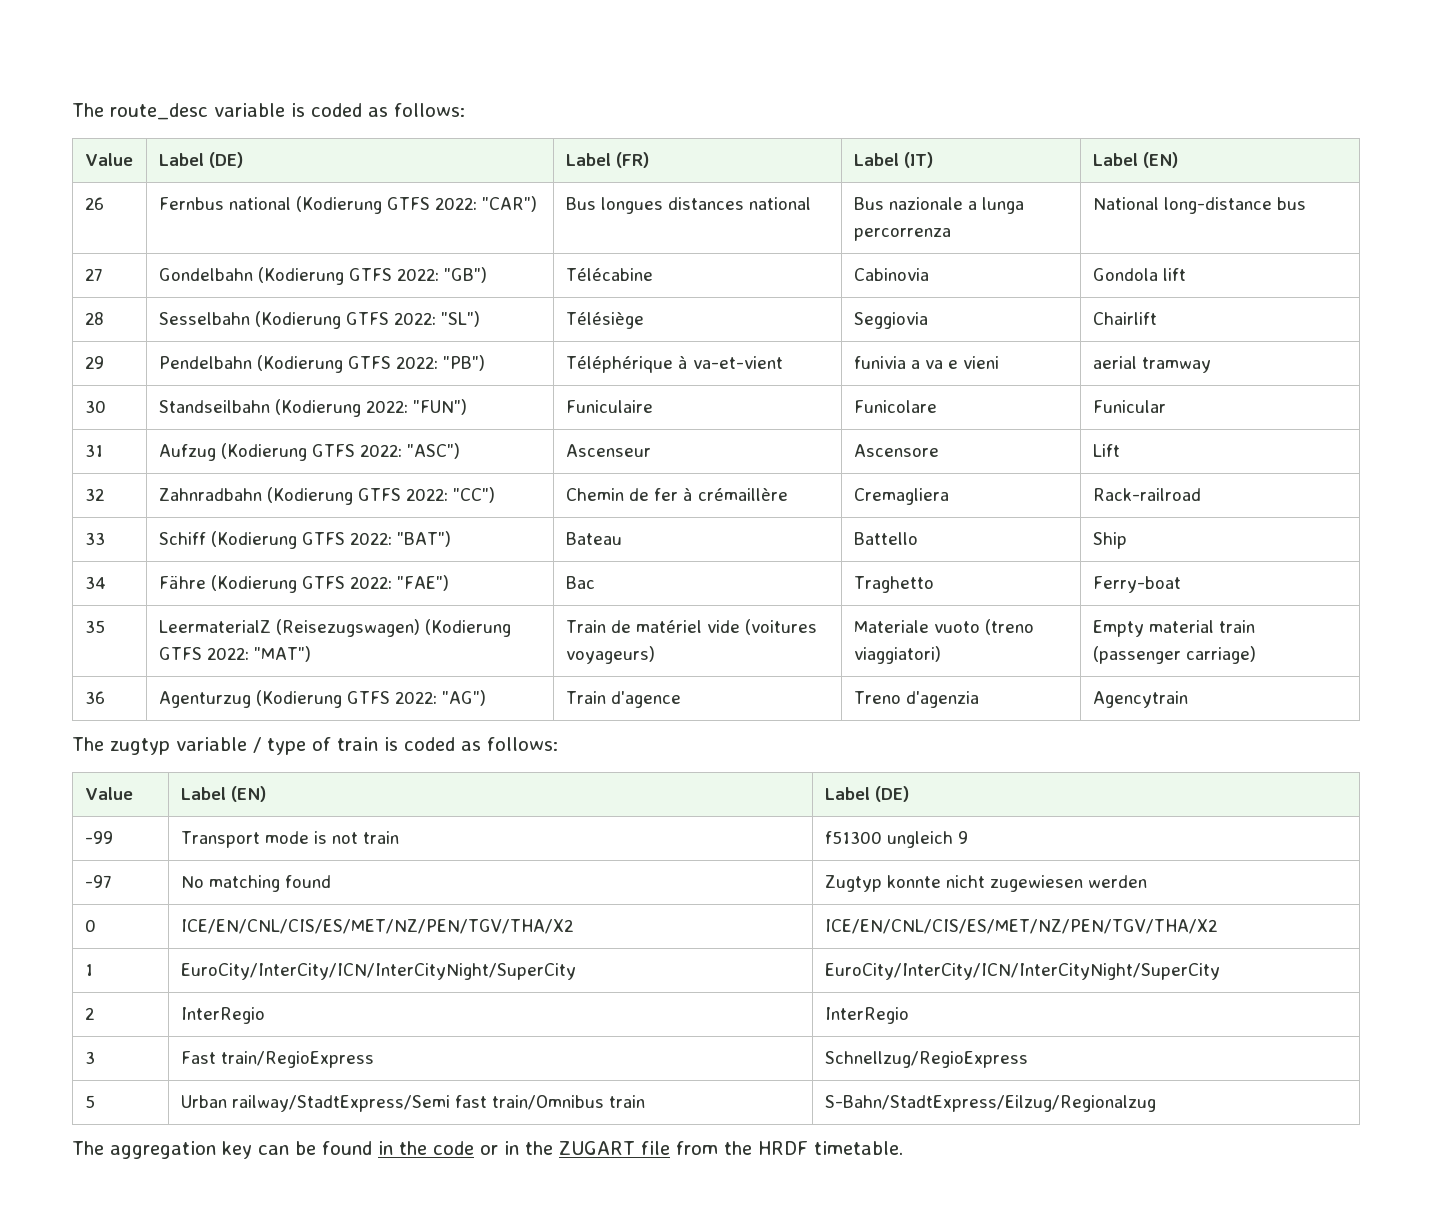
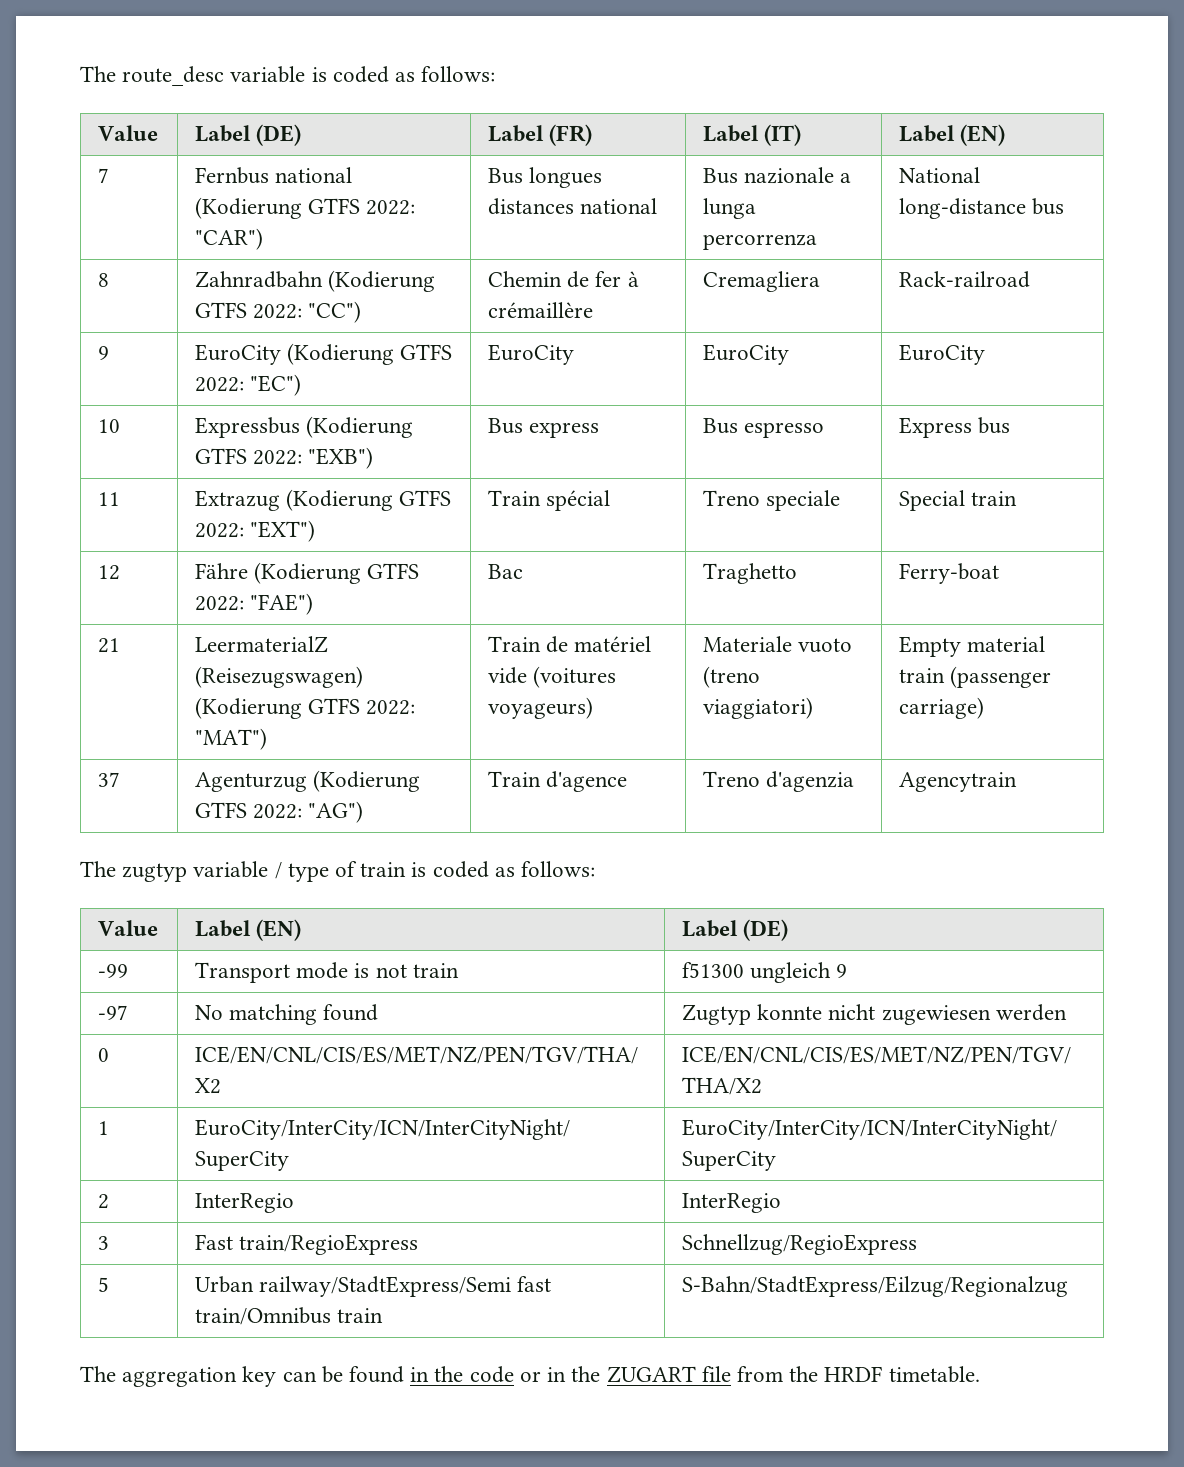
[84,197,104,210] 26 -> [98,168,110,183] 7
[84,268,103,281] [158,267,487,285] [565,268,653,281] [853,268,929,281] [1092,268,1186,281] [84,312,104,325] [158,311,480,329] [565,312,644,329] [853,312,928,329] [1092,312,1157,325] [84,356,104,369] [158,355,485,373] [565,356,783,373] [853,356,999,369] [1092,356,1211,373] [84,400,106,413] [158,399,467,417] [565,400,653,413] [853,400,937,413] [1092,400,1166,413] [84,444,103,457] [158,443,460,461] [565,444,651,457] [853,444,939,457] [1092,444,1120,457] [84,488,104,501] 27 | Gondelbahn (Kodierung GTFS 2022: "GB") | Télécabine | Cabinovia | Gondola lift // 28 | Sesselbahn (Kodierung GTFS 2022: "SL") | Télésiège | Seggiovia | Chairlift // 29 | Pendelbahn (Kodierung GTFS 2022: "PB") | Téléphérique à va-et-vient | funivia a va e vieni | aerial tramway // 30 | Standseilbahn (Kodierung 2022: "FUN") | Funiculaire | Funicolare | Funicular // 31 | Aufzug (Kodierung GTFS 2022: "ASC") | Ascenseur | Ascensore | Lift // 32 -> [98,273,110,287] 8
[84,532,105,545] [158,531,451,549] [565,532,622,545] [853,532,918,545] [1092,532,1127,549] [84,576,106,589] 33 | Schiff (Kodierung GTFS 2022: "BAT") | Bateau | Battello | Ship // 34 -> [98,346,110,360] [195,343,453,365] [195,374,302,396] [488,344,575,365] [703,344,790,365] [899,344,986,365] [98,419,121,433] [195,416,414,438] [195,447,374,469] [488,418,600,438] [703,418,825,438] [899,417,1011,438] [98,492,121,506] [195,489,452,511] [195,520,316,542] [488,490,611,511] [703,490,841,511] [899,490,1018,511] [98,565,121,580] 9 | EuroCity (Kodierung GTFS 2022: "EC") | EuroCity | EuroCity | EuroCity // 10 | Expressbus (Kodierung GTFS 2022: "EXB") | Bus express | Bus espresso | Express bus // 11 | Extrazug (Kodierung GTFS 2022: "EXT") | Train spécial | Treno speciale | Special train // 12
[84,620,105,633] 35 -> [98,638,121,653] 21
[84,691,105,704] 36 -> [98,772,121,787] 37

